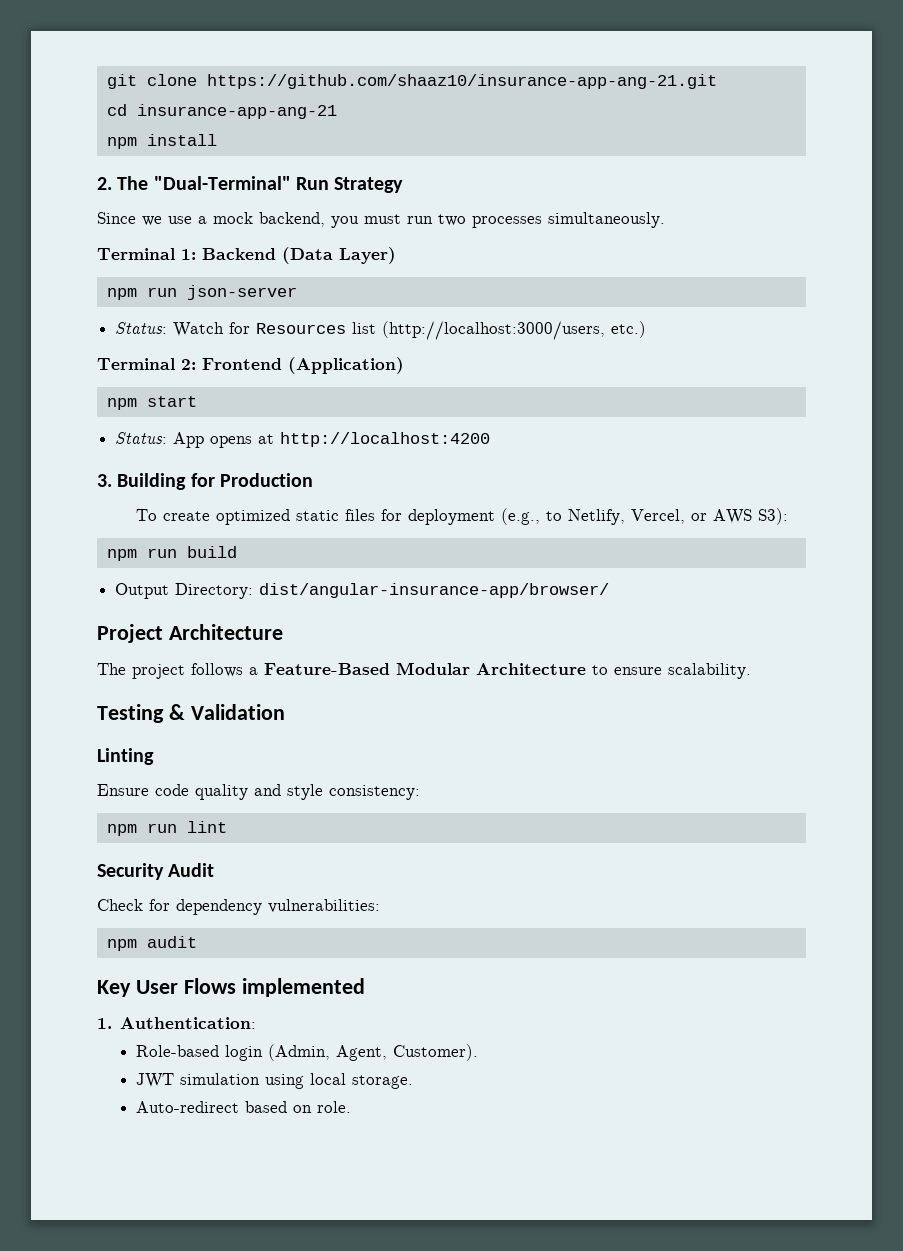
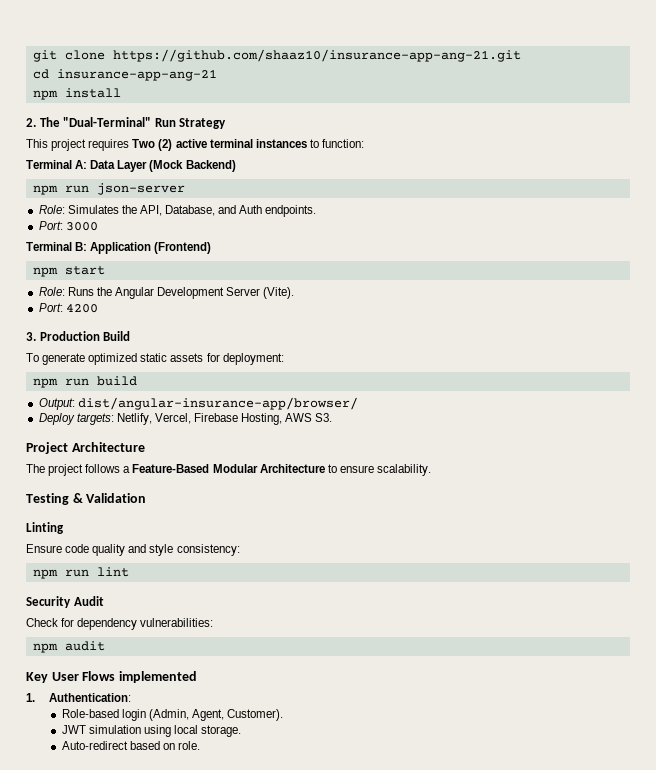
[97,212,665,228] [97,247,396,264] [106,285,297,300] [115,321,647,340] [97,357,404,374] [106,396,197,410] [115,432,491,448] Since we use a mock backend, you must run two processes simultaneously. // Terminal 1: Backend (Data Layer) // npm run json-server // Status: Watch for Resources list (http://localhost:3000/users, etc.) // Terminal 2: Frontend (Application) // npm start // Status: App opens at http://localhost:4200 -> [26,139,364,151] [26,160,236,172] [32,183,185,195] [38,205,317,217] [38,221,98,231] [26,242,212,254] [32,266,105,277] [38,287,295,299] [38,303,98,313] This project requires Two (2) active terminal instances to function: // Terminal A: Data Layer (Mock Backend) // npm run json-server // Role: Simulates the API, Database, and Auth endpoints. // Port: 3000 // Terminal B: Application (Frontend) // npm start // Role: Runs the Angular Development Server (Vite). // Port: 4200
[117,473,215,490] Building for -> (36, 336) none
(313, 480) none -> [103,331,131,341] Build
[162,511,210,521] create -> [42,353,86,365] generate
[344,508,788,525] files for deployment (e.g., to Netlify, Vercel, or AWS S3): -> [170,353,284,365] assets for deployment:
[115,583,254,599] Output Directory: -> [38,398,75,410] Output:
(610, 590) none -> [38,413,333,425] // Deploy targets: Netlify, Vercel, Firebase Hosting, AWS S3.

